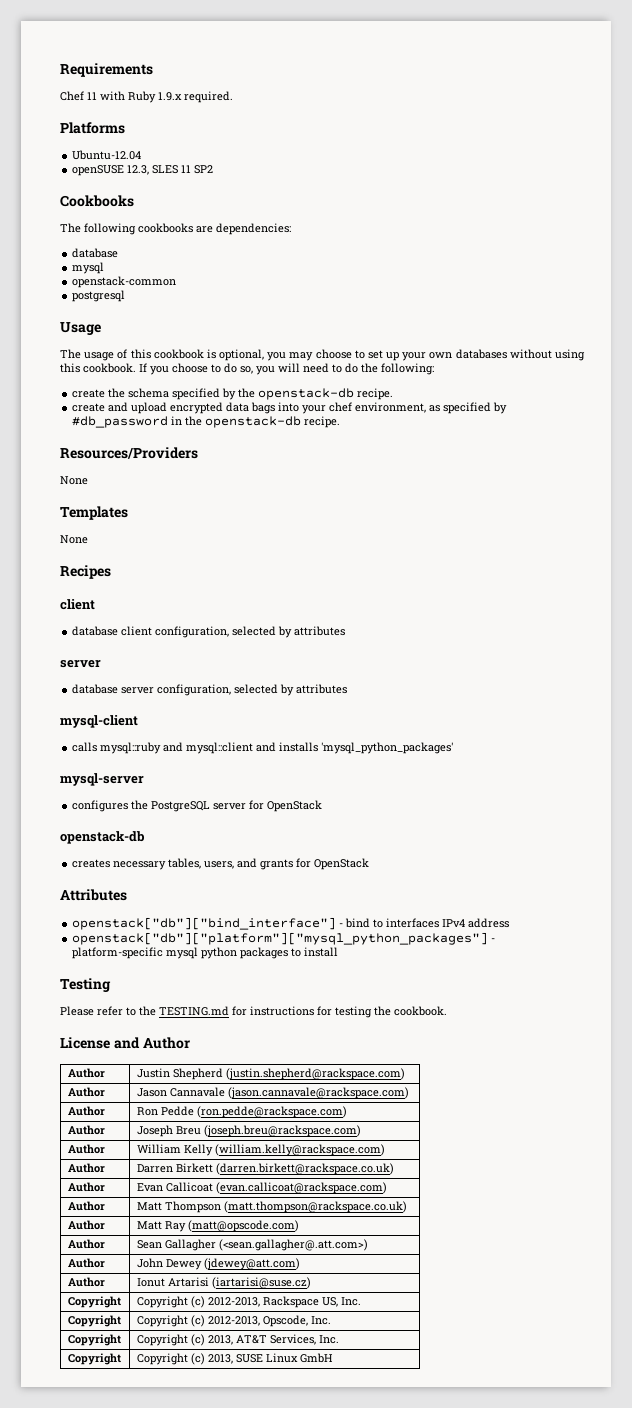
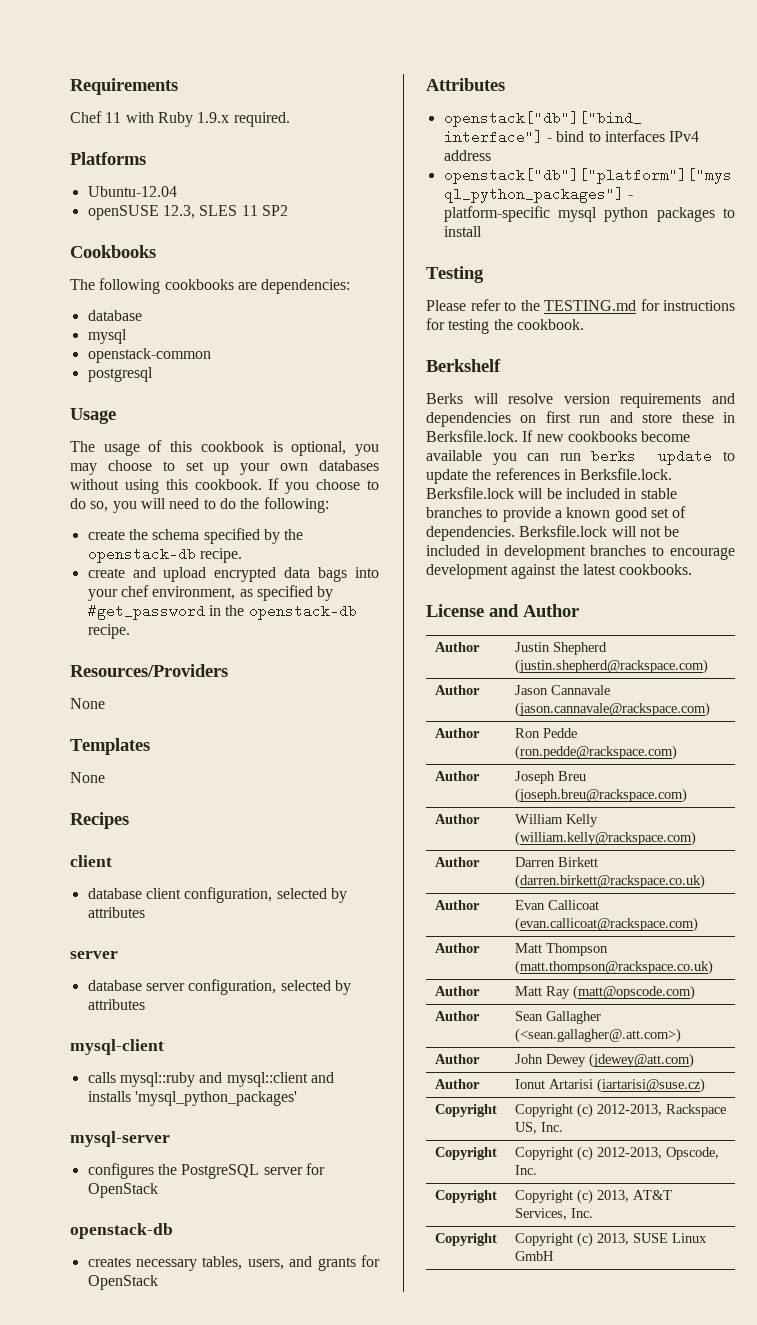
[72,416,169,428] #db_password -> [87,604,205,620] #get_password
(447, 1011) none -> [426,359,501,372] [426,393,735,408] [426,411,735,427] [426,430,691,442] [426,449,735,465] [426,468,673,484] [426,487,677,499] [426,506,687,522] [426,525,680,541] [426,545,735,560] [426,564,693,579] // Berkshelf // Berks will resolve version requirements and dependencies on first run and store these in Berksfile.lock. If new cookbooks become available you can run berks update to update the references in Berksfile.lock. Berksfile.lock will be included in stable branches to provide a known good set of dependencies. Berksfile.lock will not be included in development branches to encourage development against the latest cookbooks.

